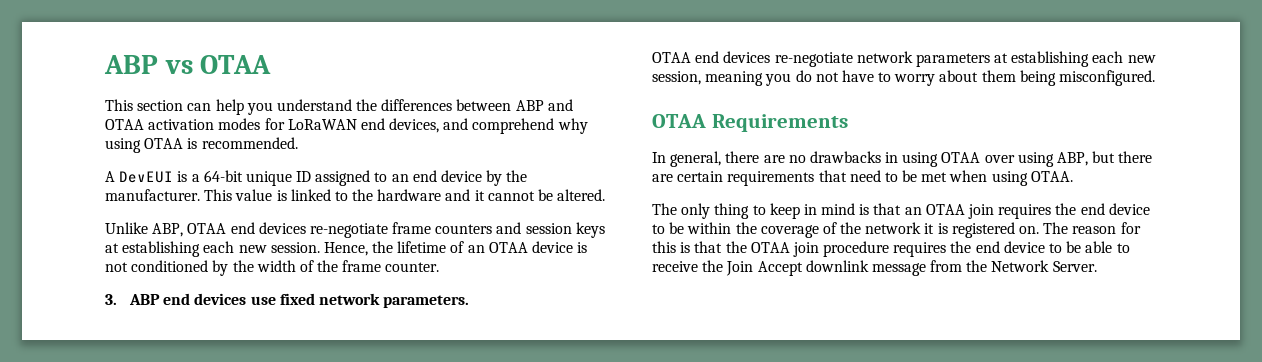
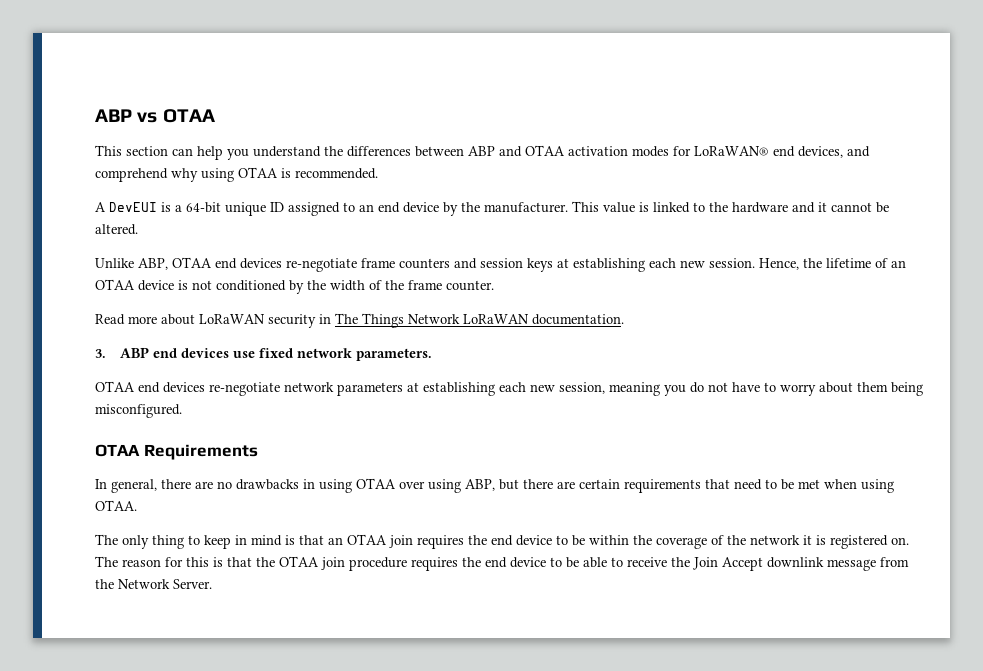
[287,119,357,130] LoRaWAN -> [694,146,769,156] LoRaWAN®
(440, 267) none -> [95,313,624,328] // Read more about LoRaWAN security in The Things Network LoRaWAN documentation.

